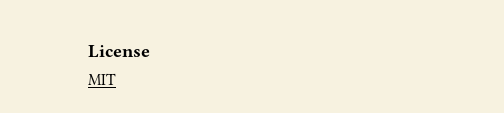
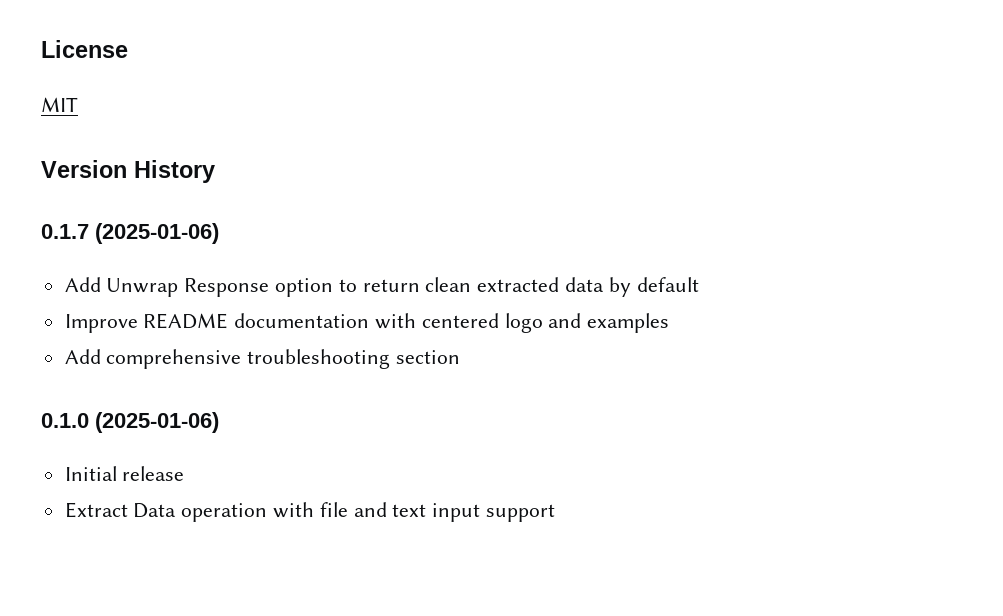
(116, 79) none -> [41,160,215,183] [41,223,219,244] [64,277,699,297] [64,313,670,333] [64,349,461,369] [41,412,219,433] [64,466,185,481] [64,502,556,522] // Version History // 0.1.7 (2025-01-06) // Add Unwrap Response option to return clean extracted data by default // Improve README documentation with centered logo and examples // Add comprehensive troubleshooting section // 0.1.0 (2025-01-06) // Initial release // Extract Data operation with file and text input support

